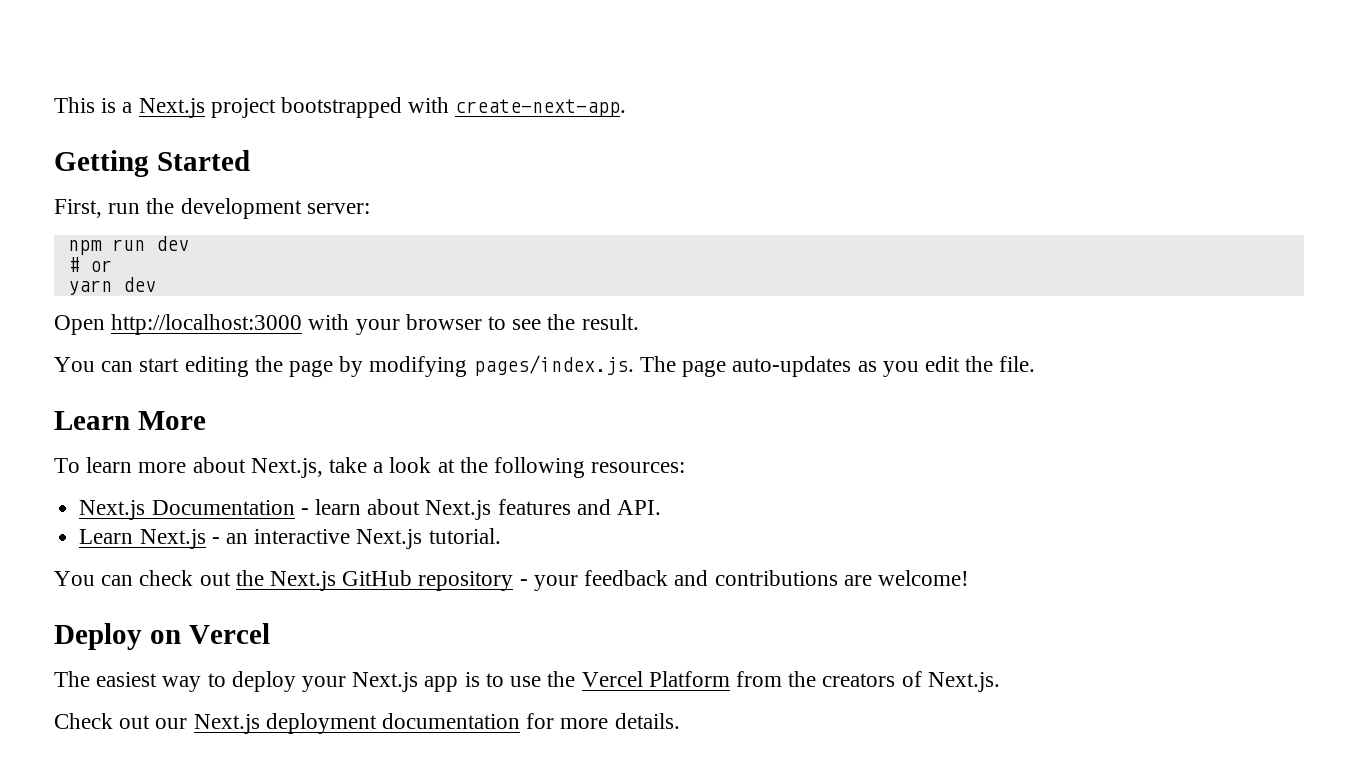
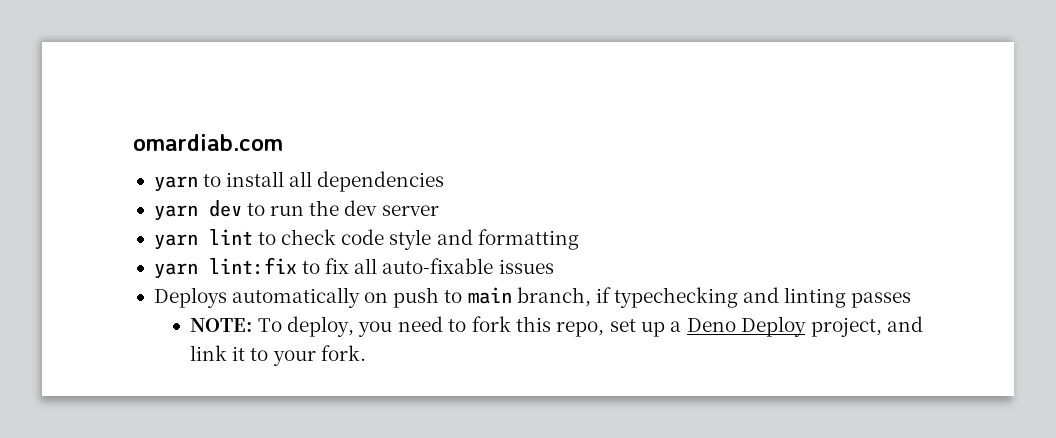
[54,97,627,118] [54,150,250,177] [54,198,370,219] [67,236,189,255] [67,257,112,272] [67,277,156,295] [54,314,639,335] [54,355,1036,377] [54,411,206,430] [54,457,686,478] [79,499,661,520] [79,528,501,549] [54,570,969,591] [54,623,270,650] [54,671,1000,692] [54,713,680,734] This is a Next.js project bootstrapped with create-next-app. // Getting Started // First, run the development server: // npm run dev // # or // yarn dev // Open http://localhost:3000 with your browser to see the result. // You can start editing the page by modifying pages/index.js. The page auto-updates as you edit the file. // Learn More // To learn more about Next.js, take a look at the following resources: // Next.js Documentation - learn about Next.js features and API. // Learn Next.js - an interactive Next.js tutorial. // You can check out the Next.js GitHub repository - your feedback and contributions are welcome! // Deploy on Vercel // The easiest way to deploy your Next.js app is to use the Vercel Platform from the creators of Next.js. // Check out our Next.js deployment documentation for more details. -> [133,134,283,151] [153,171,445,192] [153,200,439,221] [153,229,579,250] [153,257,554,279] [153,287,912,308] [190,316,923,337] [190,345,366,366] omardiab.com // yarn to install all dependencies // yarn dev to run the dev server // yarn lint to check code style and formatting // yarn lint:fix to fix all auto-fixable issues // Deploys automatically on push to main branch, if typechecking and linting passes // NOTE: To deploy, you need to fork this repo, set up a Deno Deploy project, and link it to your fork.

